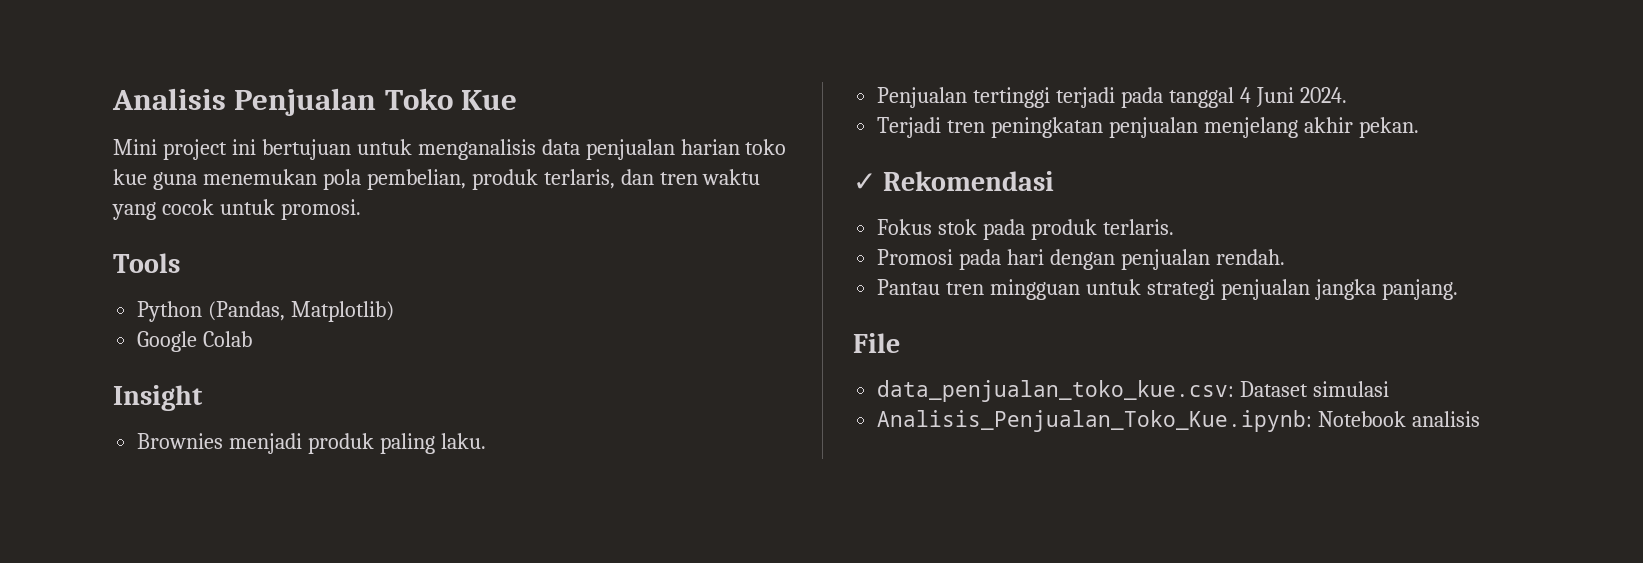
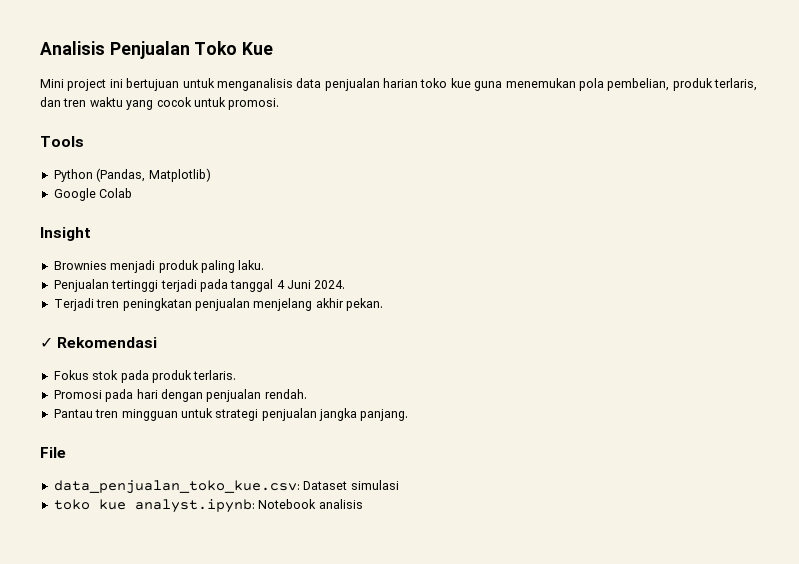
[877,410,1313,432] Analisis_Penjualan_Toko_Kue.ipynb: -> [53,499,255,513] toko kue analyst.ipynb:

